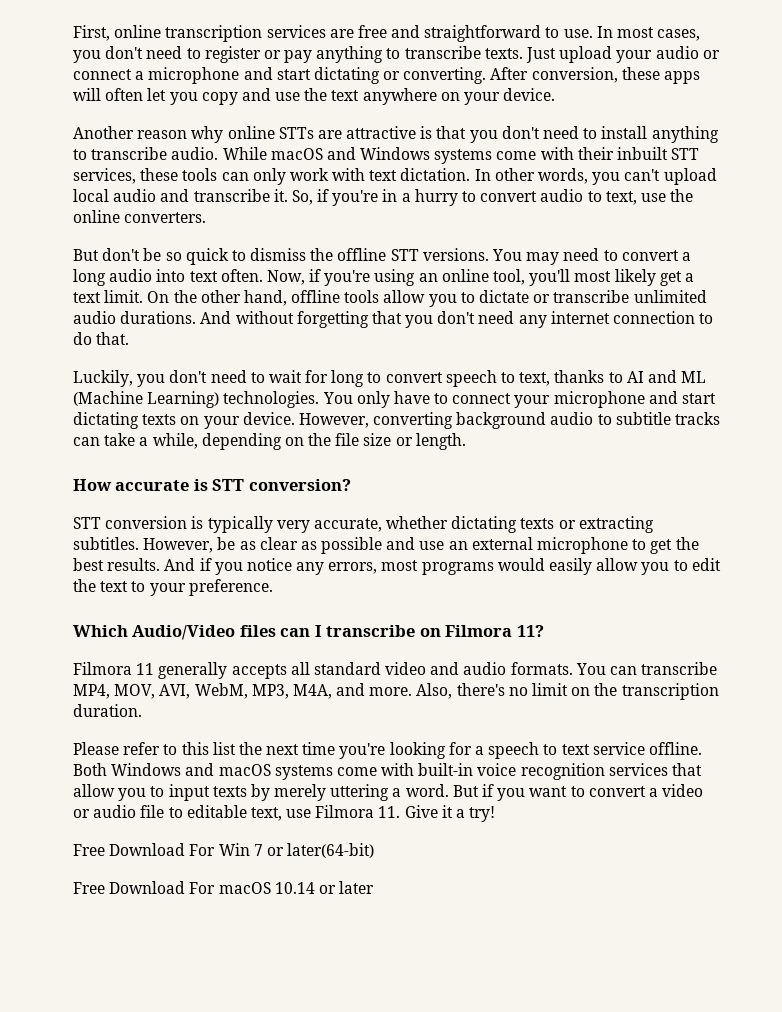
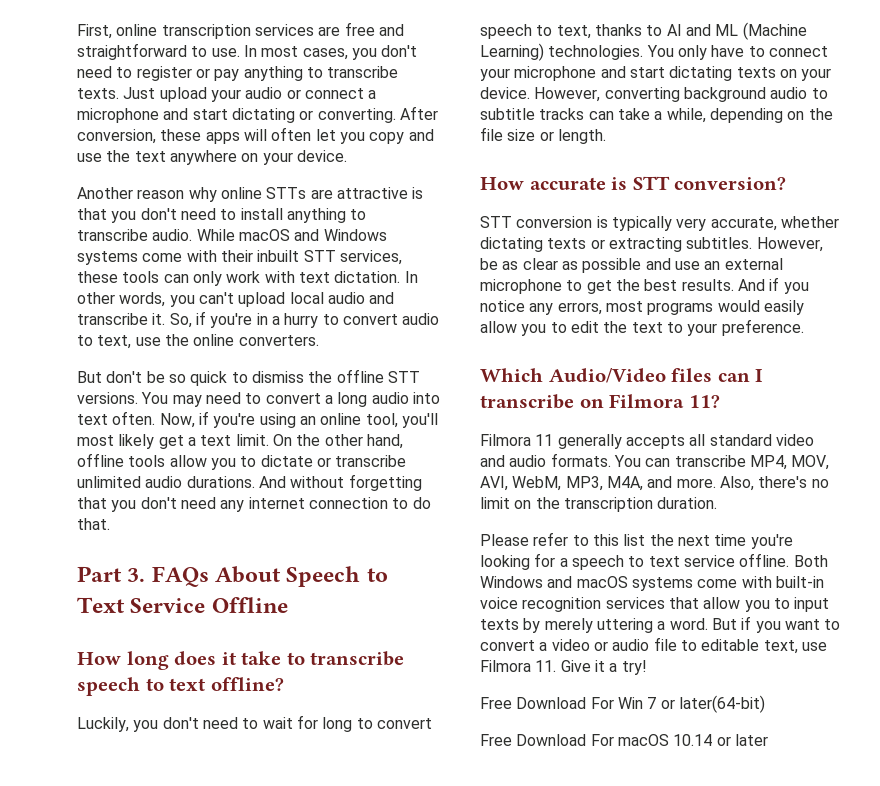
(130, 338) none -> [77,566,388,587] [77,597,288,613] [77,651,405,670] [77,677,284,696] // Part 3. FAQs About Speech to Text Service Offline // How long does it take to transcribe speech to text offline?

